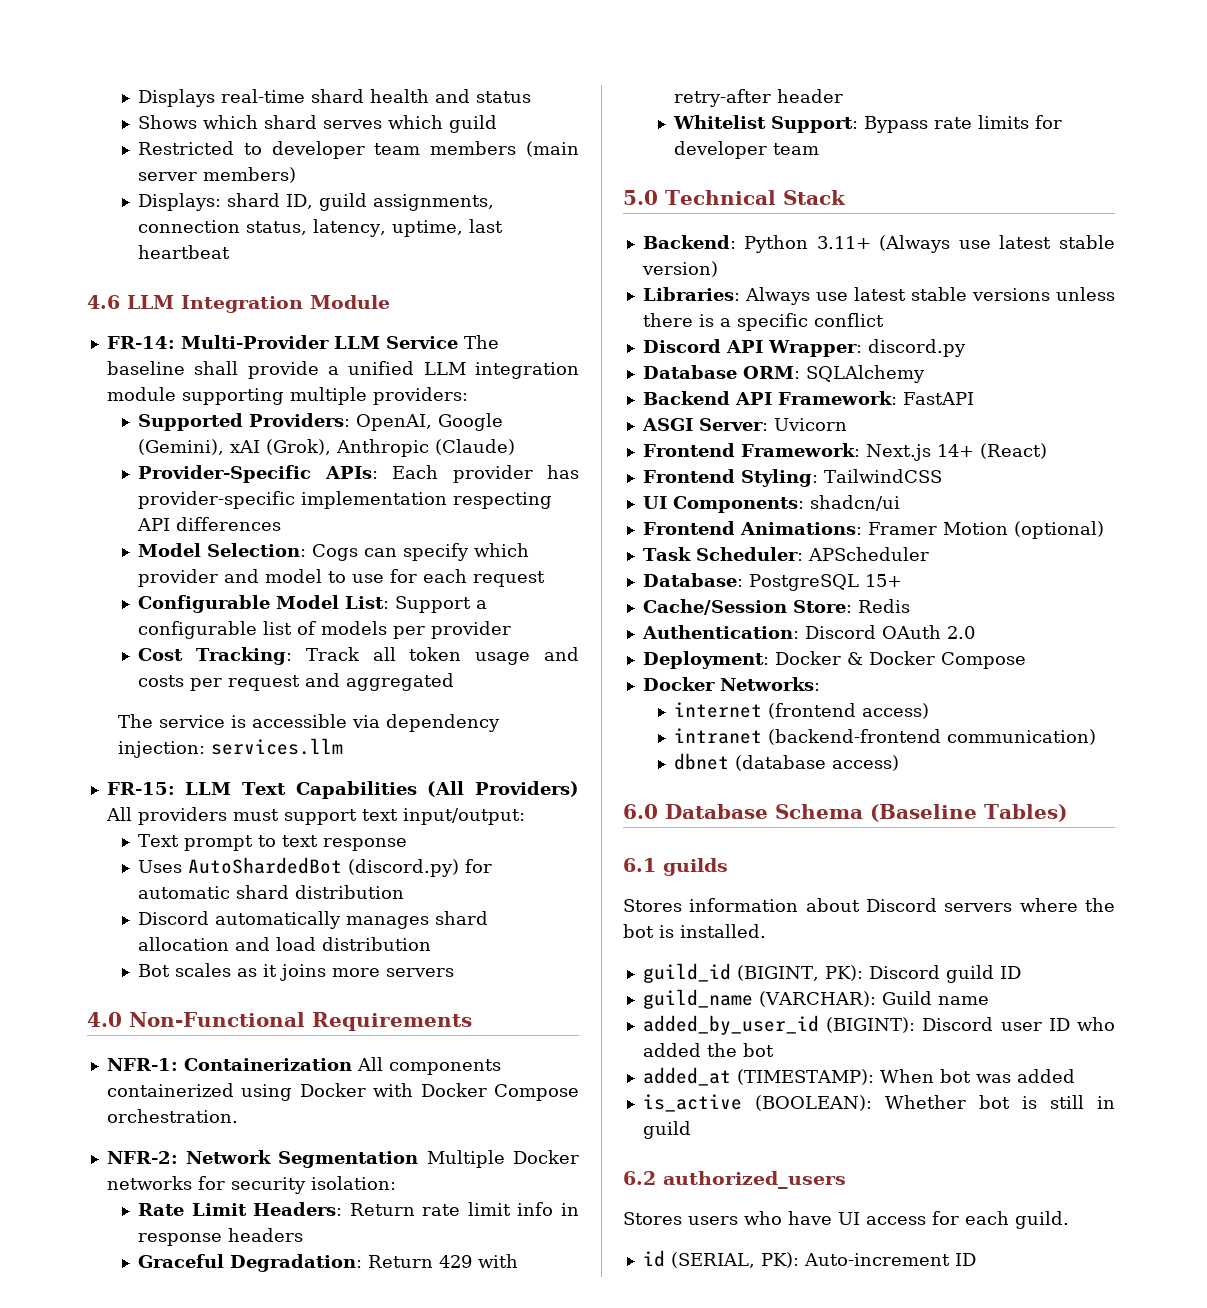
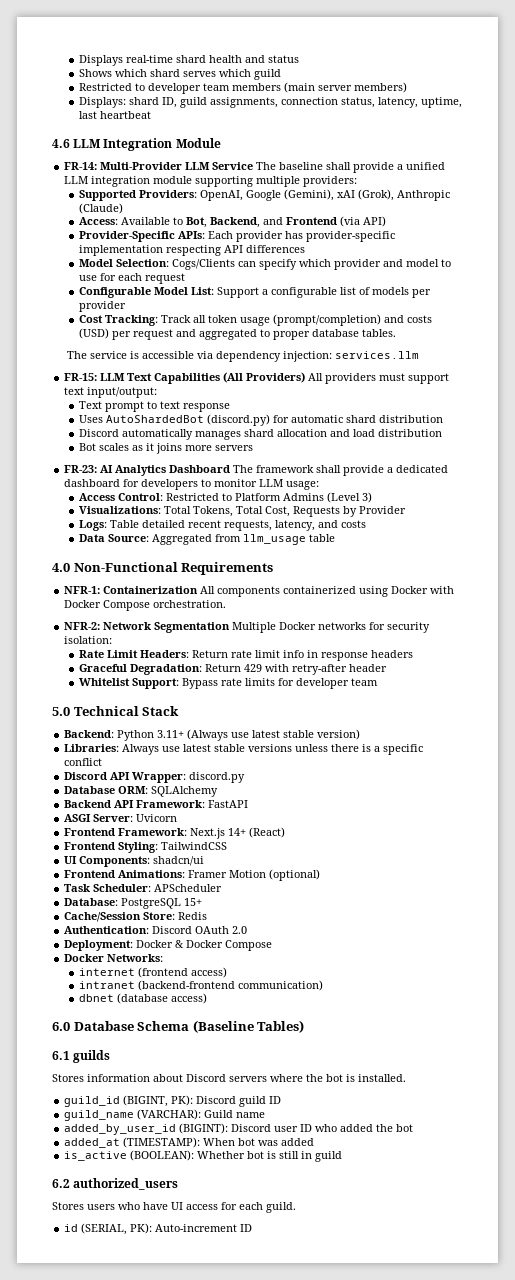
(516, 447) none -> [79,216,387,228] // Access: Available to Bot, Backend, and Frontend (via API)
[312,544,359,561] Cogs -> [172,259,236,270] Cogs/Clients
[544,647,579,661] [138,675,185,687] and costs -> [273,314,433,326] [79,328,110,339] (prompt/completion) and costs (USD)
(455, 682) none -> [260,329,397,340] to proper database tables.
(455, 972) none -> [64,465,449,476] [64,479,320,490] [79,492,373,503] [79,506,407,517] [79,520,367,531] [79,534,336,545] // FR-23: AI Analytics Dashboard The framework shall provide a dedicated dashboard for developers to monitor LLM usage: // Access Control: Restricted to Platform Admins (Level 3) // Visualizations: Total Tokens, Total Cost, Requests by Provider // Logs: Table detailed recent requests, latency, and costs // Data Source: Aggregated from llm_usage table

